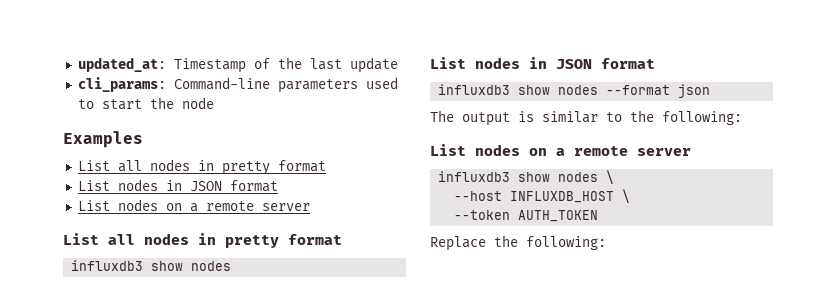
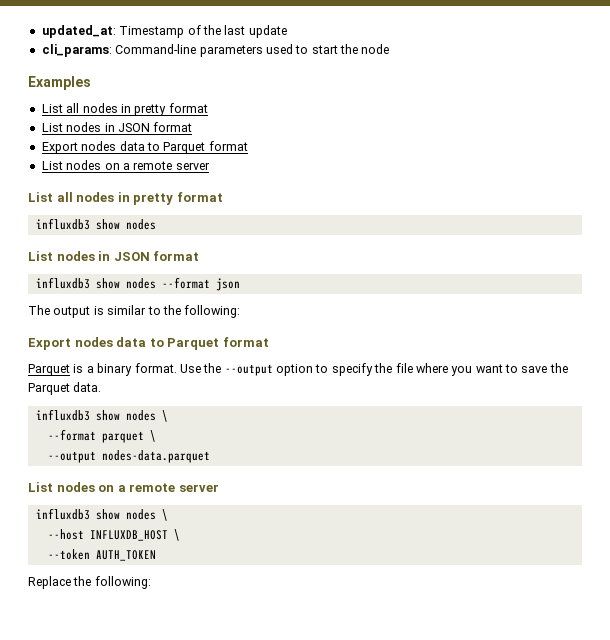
(278, 186) none -> [41,141,248,154] // Export nodes data to Parquet format
(742, 118) none -> [28,337,269,350] [28,363,568,376] [28,382,102,395] [35,409,168,422] [47,429,156,443] [47,450,210,463] // Export nodes data to Parquet format // Parquet is a binary format. Use the --output option to specify the file where you want to save the Parquet data. // influxdb3 show nodes \ // --format parquet \ // --output nodes-data.parquet

